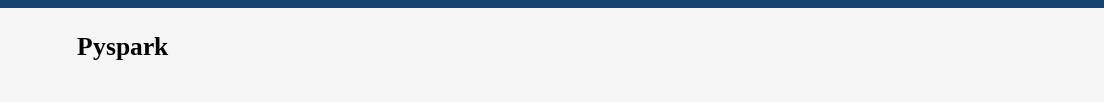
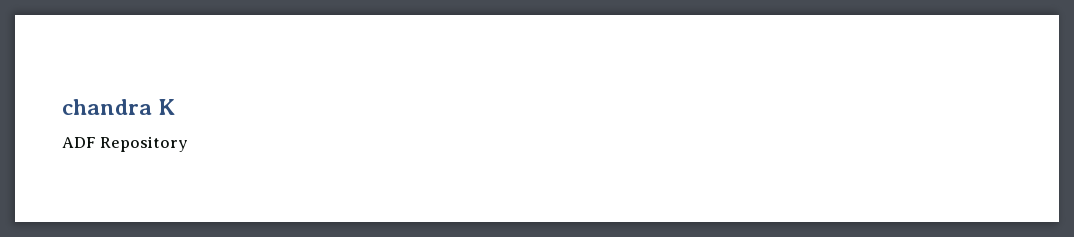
[77,37,169,60] Pyspark -> [62,99,176,115] [62,136,189,152] chandra K // ADF Repository

